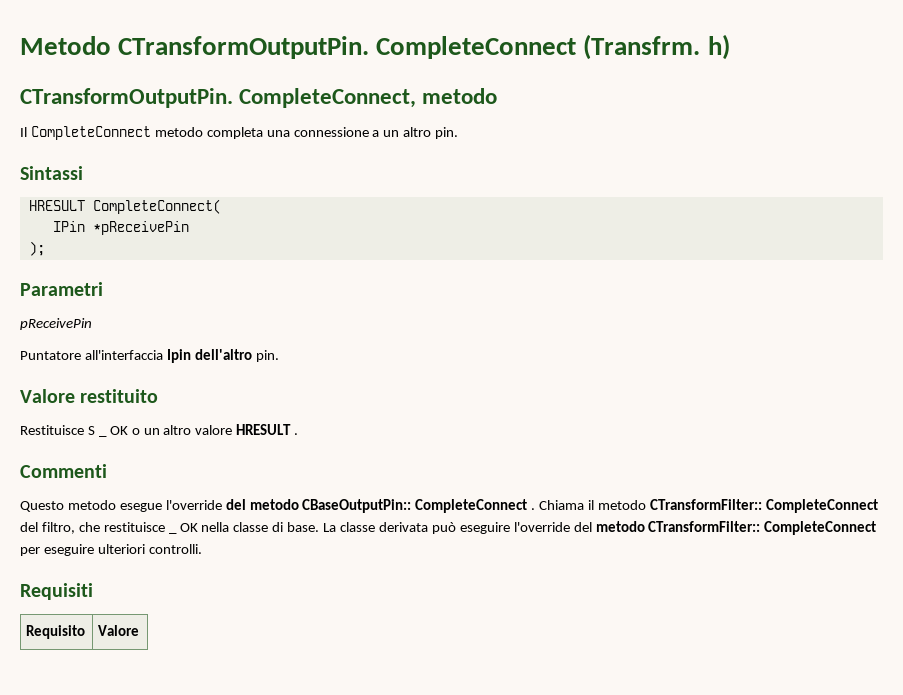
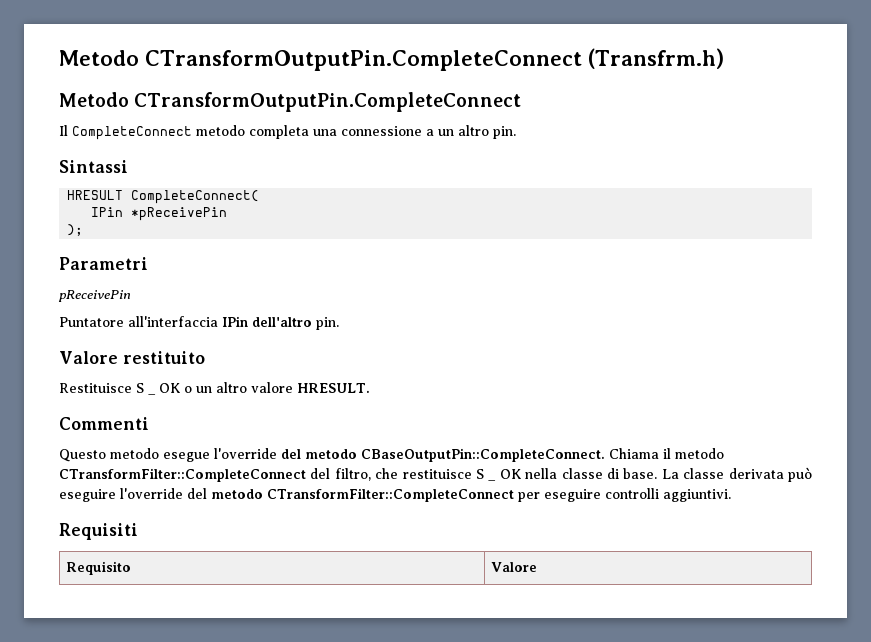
[20,34,730,60] [20,88,498,108] Metodo CTransformOutputPin. CompleteConnect (Transfrm. h) // CTransformOutputPin. CompleteConnect, metodo -> [59,48,724,71] [59,92,522,112] Metodo CTransformOutputPin.CompleteConnect (Transfrm.h) // Metodo CTransformOutputPin.CompleteConnect
[166,349,191,363] Ipin -> [222,316,248,327] IPin
[236,424,299,435] HRESULT . -> [297,383,370,393] HRESULT.
[302,499,536,513] CBaseOutputPin:: CompleteConnect . -> [361,448,605,462] CBaseOutputPin::CompleteConnect.
[649,499,878,513] CTransformFilter:: CompleteConnect -> [59,468,306,482] CTransformFilter::CompleteConnect
(165, 527) none -> [475,469,484,479] S
[648,521,877,535] [20,544,202,556] CTransformFilter:: CompleteConnect per eseguire ulteriori controlli. -> [267,488,731,502] CTransformFilter::CompleteConnect per eseguire controlli aggiuntivi.

